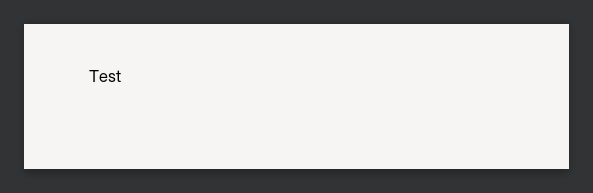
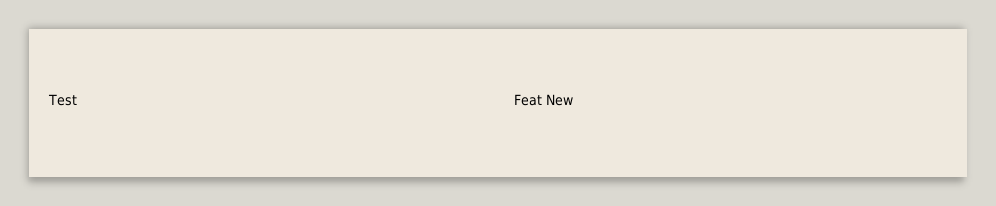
(121, 76) none -> [514,94,573,106] // Feat New

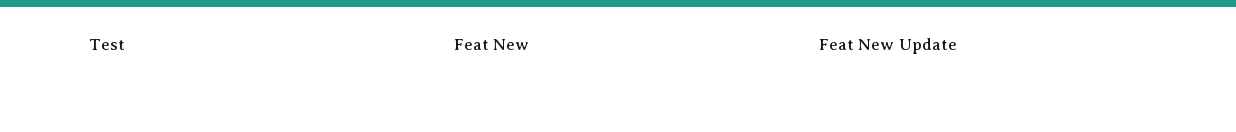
(573, 100) none -> [819,38,957,54] // Feat New Update

